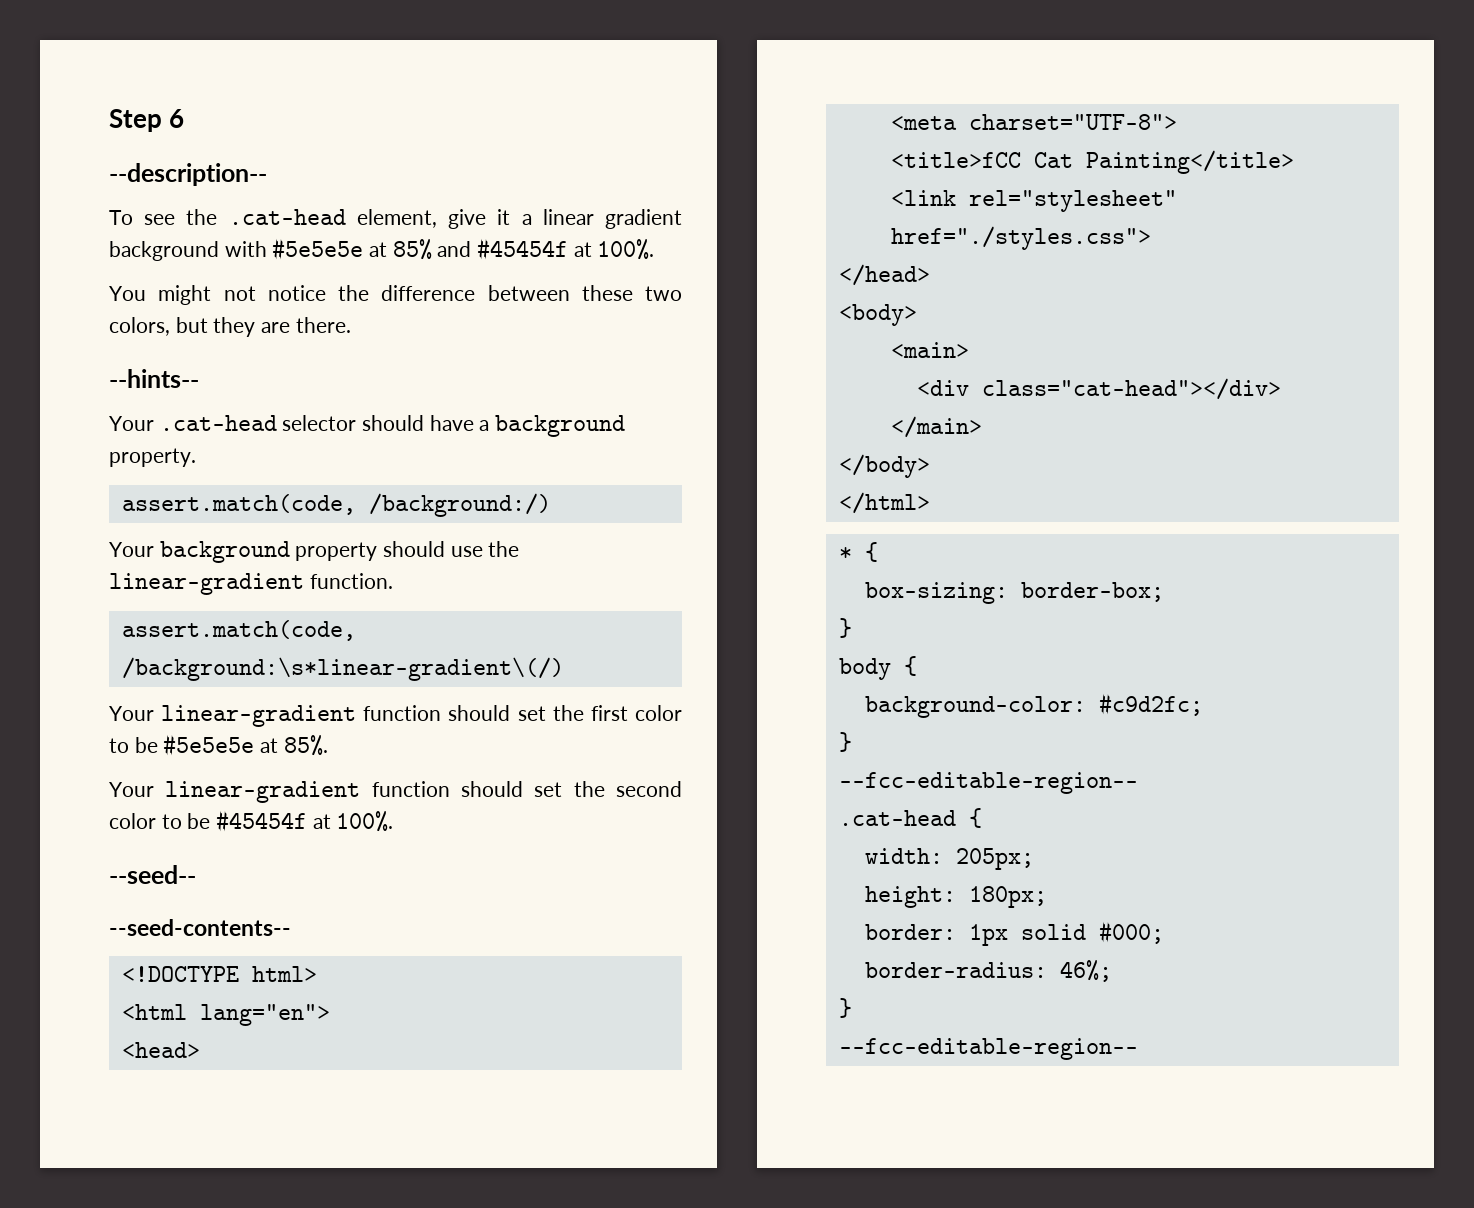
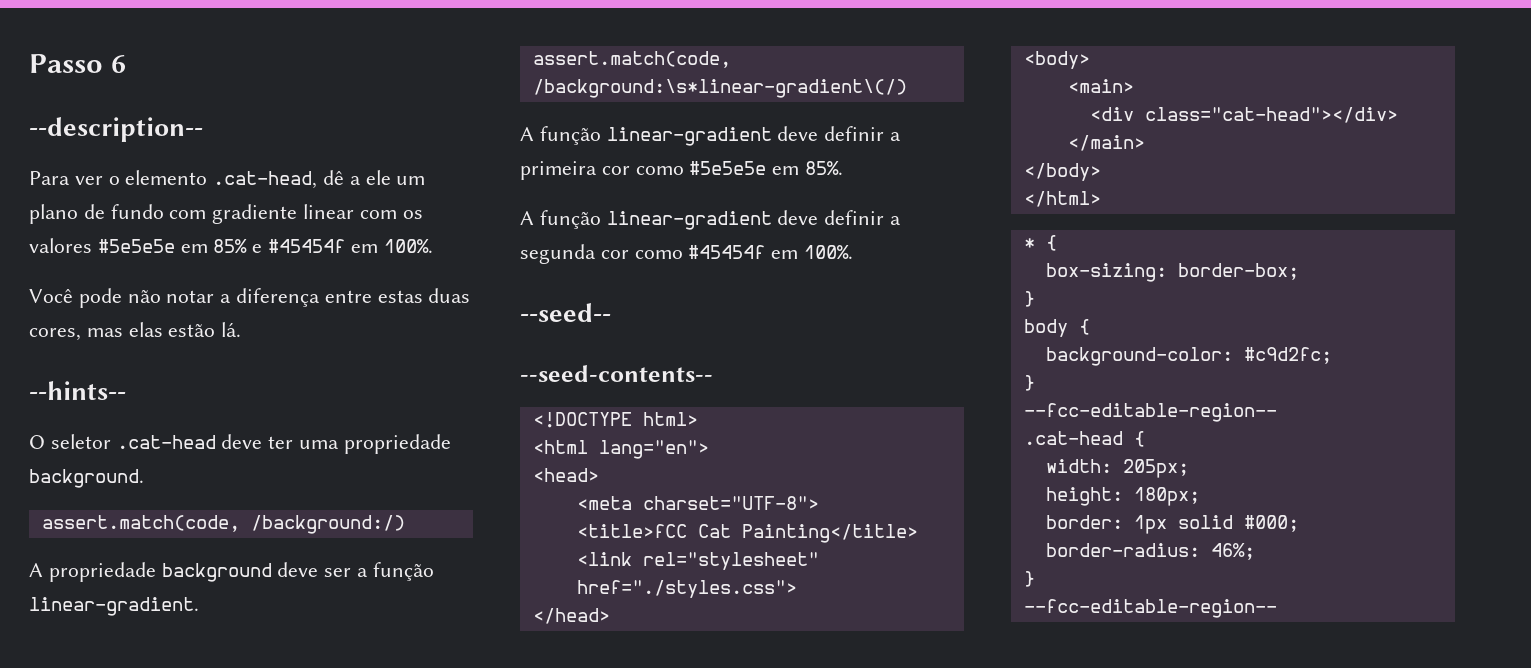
[109,109,162,132] Step -> [29,54,103,73] Passo
[109,209,682,229] [109,238,655,261] [109,285,682,305] [109,317,351,337] [109,369,199,388] [109,415,626,437] [109,448,196,467] [121,493,551,517] [109,541,520,563] [109,573,393,595] [121,620,356,641] [121,657,564,681] [109,705,682,727] [109,734,328,756] [109,781,682,803] [109,810,331,832] To see the .cat-head element, give it a linear gradient background with #5e5e5e at 85% and #45454f at 100%. // You might not notice the difference between these two colors, but they are there. // --hints-- // Your .cat-head selector should have a background property. // assert.match(code, /background:/) // Your background property should use the linear-gradient function. // assert.match(code, /background:\s*linear-gradient\(/) // Your linear-gradient function should set the first color to be #5e5e5e at 85%. // Your linear-gradient function should set the second color to be #45454f at -> [29,170,426,189] [29,204,423,224] [29,238,433,253] [29,288,471,308] [29,322,242,341] [29,381,126,400] [29,434,451,454] [29,469,144,488] [41,515,405,534] [29,562,434,582] [29,597,199,616] [532,51,731,68] [532,79,907,98] [520,126,902,146] [520,161,844,180] [520,210,902,230] [520,244,799,264] Para ver o elemento .cat-head, dê a ele um plano de fundo com gradiente linear com os valores #5e5e5e em 85% e #45454f em 100%. // Você pode não notar a diferença entre estas duas cores, mas elas estão lá. // --hints-- // O seletor .cat-head deve ter uma propriedade background. // assert.match(code, /background:/) // A propriedade background deve ser a função linear-gradient. // assert.match(code, /background:\s*linear-gradient\(/) // A função linear-gradient deve definir a primeira cor como #5e5e5e em 85%. // A função linear-gradient deve definir a segunda cor como #45454f em

